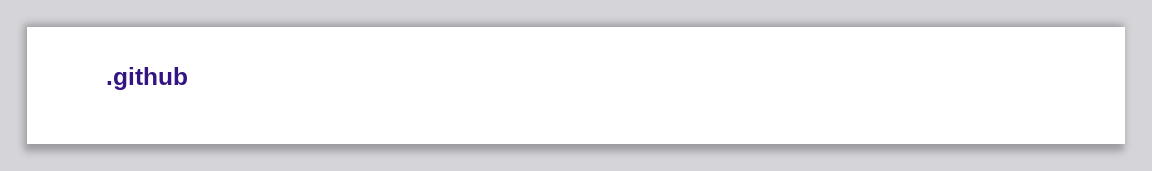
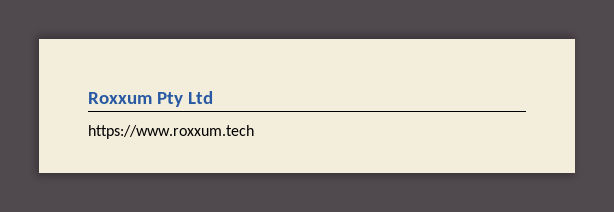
[106,67,188,90] .github -> [88,91,213,107] [88,125,254,139] Roxxum Pty Ltd // https://www.roxxum.tech

